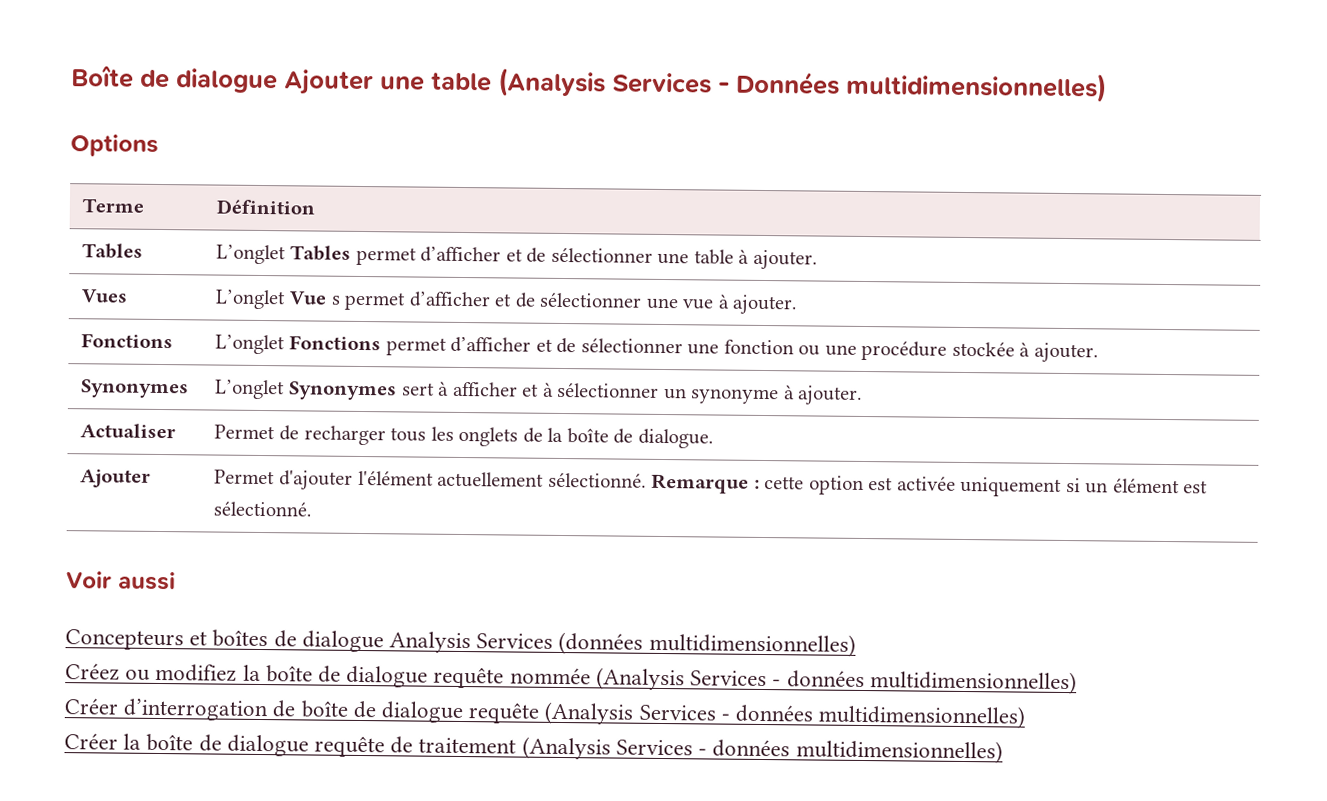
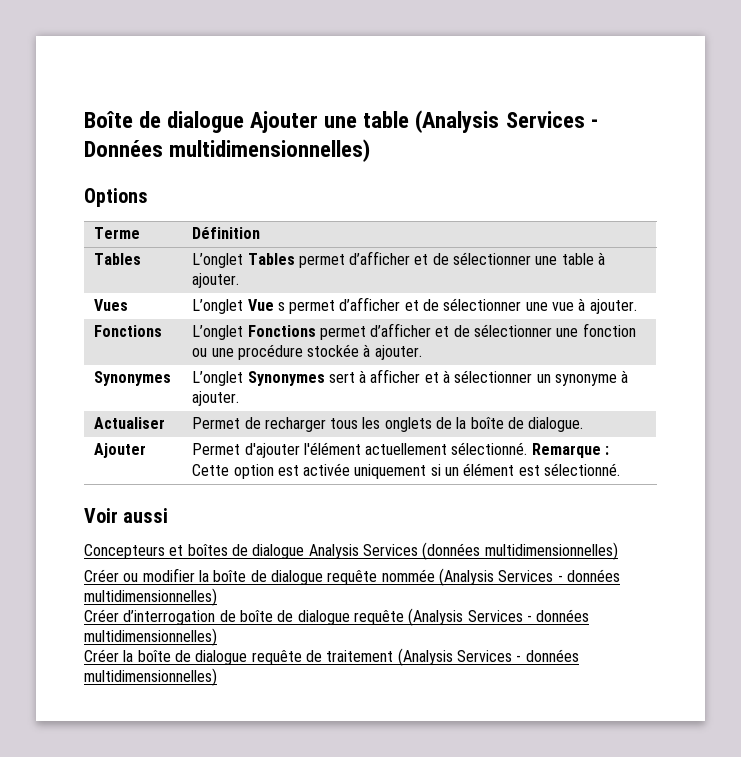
[764,476,805,490] cette -> [192,464,230,476] Cette
[65,663,238,682] Créez ou modifiez -> [84,568,195,582] Créer ou modifier

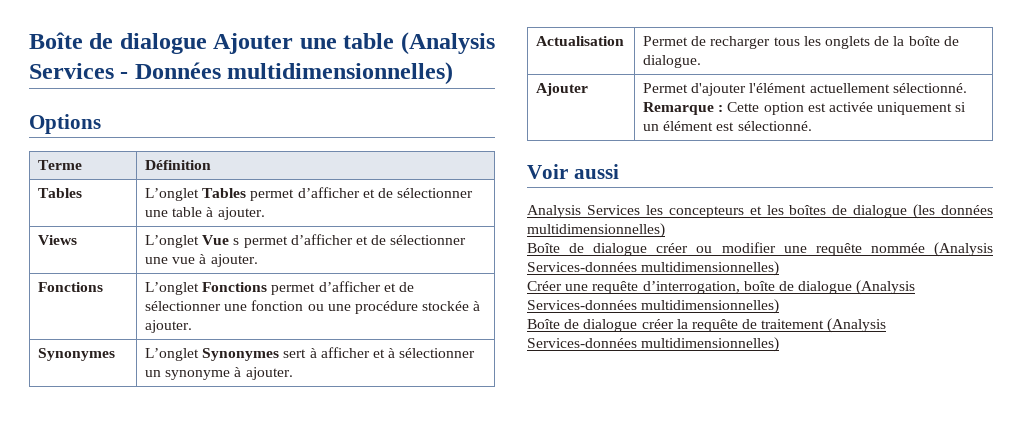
[94,299,129,311] Vues -> [38,235,78,245] Views
[94,417,166,429] Actualiser -> [536,36,625,46] Actualisation
[84,542,618,560] [84,568,620,586] [84,588,217,606] [84,608,590,626] [84,628,217,646] [84,649,248,665] Concepteurs et boîtes de dialogue Analysis Services (données multidimensionnelles) // Créer ou modifier la boîte de dialogue requête nommée (Analysis Services - données multidimensionnelles) // Créer d’interrogation de boîte de dialogue requête (Analysis Services - données multidimensionnelles) // Créer la boîte de dialogue -> [527,204,993,219] [527,223,665,238] [527,242,993,257] [527,261,780,276] [527,280,916,295] [527,299,780,314] [527,319,688,332] Analysis Services les concepteurs et les boîtes de dialogue (les données multidimensionnelles) // Boîte de dialogue créer ou modifier une requête nommée (Analysis Services-données multidimensionnelles) // Créer une requête d’interrogation, boîte de dialogue (Analysis Services-données multidimensionnelles) // Boîte de dialogue créer la
[456,649,579,662] Services - données -> [527,338,637,348] Services-données

